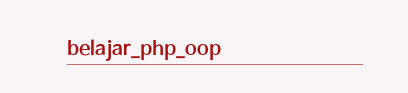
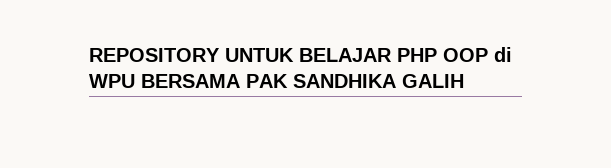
[67,39,221,62] belajar_php_oop -> [89,47,512,62] [89,74,464,88] REPOSITORY UNTUK BELAJAR PHP OOP di WPU BERSAMA PAK SANDHIKA GALIH

